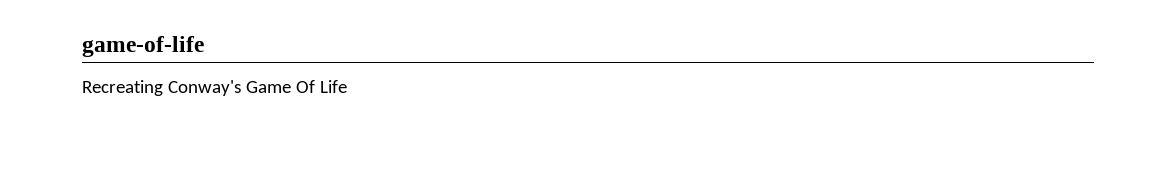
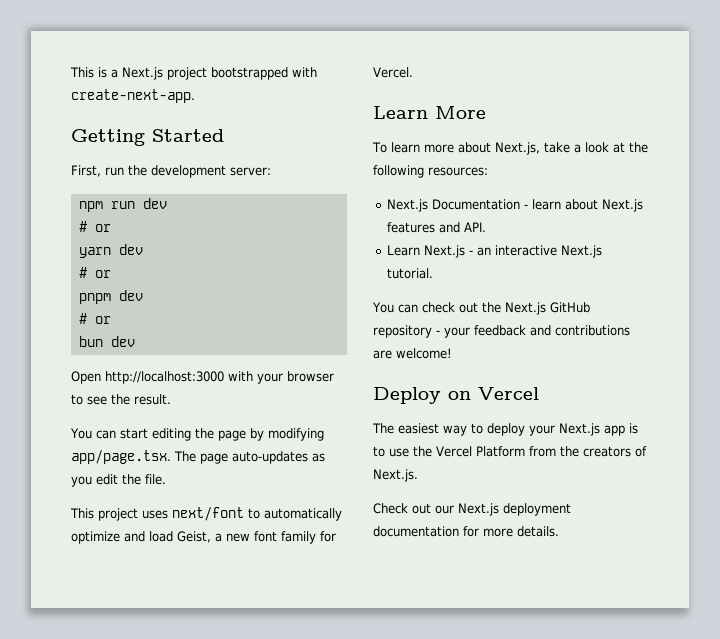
[82,36,204,57] [82,80,347,96] game-of-life // Recreating Conway's Game Of Life -> [70,67,317,80] [71,89,195,103] [71,129,224,146] [71,165,271,178] [78,198,167,212] [78,221,111,232] [78,244,143,258] [78,267,111,278] [78,290,143,304] [78,313,111,324] [78,336,135,347] [71,371,334,384] [71,394,171,405] [70,428,324,441] [71,450,325,464] [71,474,166,487] [70,507,342,521] [71,531,336,544] [373,67,413,78] [373,106,486,119] [372,142,648,155] [373,165,488,178] [387,199,644,212] [387,222,487,233] [387,245,603,258] [387,268,434,279] [372,302,590,315] [373,325,630,338] [373,348,452,359] [373,387,539,404] [372,423,638,436] [373,446,647,457] [373,469,418,482] [373,503,571,516] [373,526,559,537] This is a Next.js project bootstrapped with create-next-app. // Getting Started // First, run the development server: // npm run dev // # or // yarn dev // # or // pnpm dev // # or // bun dev // Open http://localhost:3000 with your browser to see the result. // You can start editing the page by modifying app/page.tsx. The page auto-updates as you edit the file. // This project uses next/font to automatically optimize and load Geist, a new font family for Vercel. // Learn More // To learn more about Next.js, take a look at the following resources: // Next.js Documentation - learn about Next.js features and API. // Learn Next.js - an interactive Next.js tutorial. // You can check out the Next.js GitHub repository - your feedback and contributions are welcome! // Deploy on Vercel // The easiest way to deploy your Next.js app is to use the Vercel Platform from the creators of Next.js. // Check out our Next.js deployment documentation for more details.

